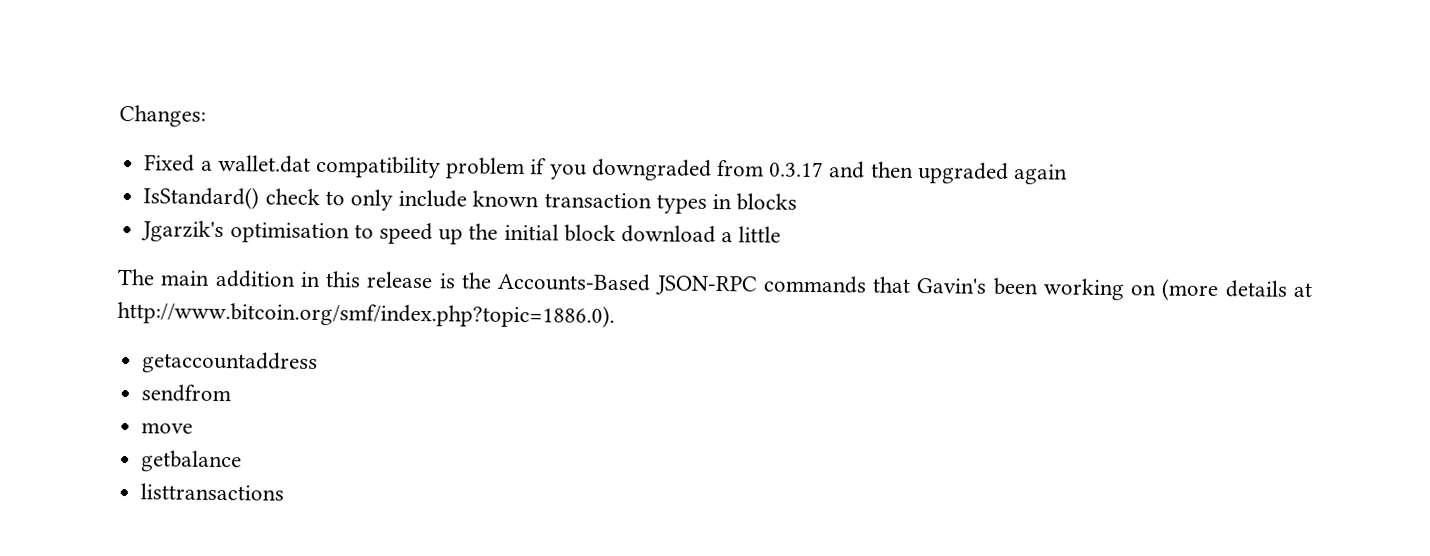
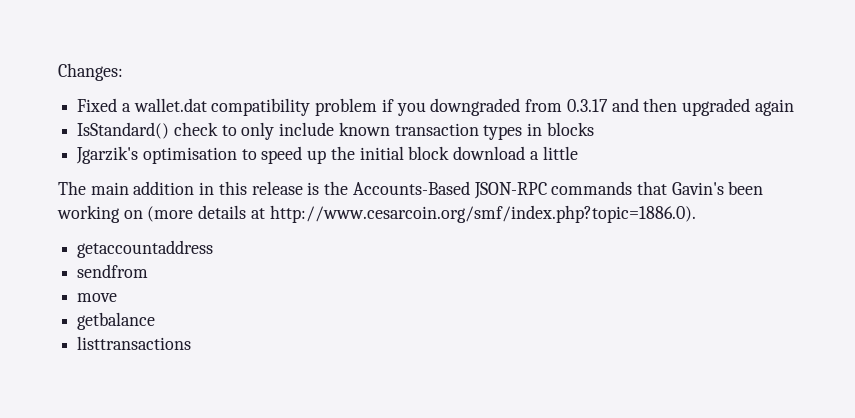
[117,300,615,328] http://www.bitcoin.org/smf/index.php?topic=1886.0). -> [269,205,696,223] http://www.cesarcoin.org/smf/index.php?topic=1886.0).

